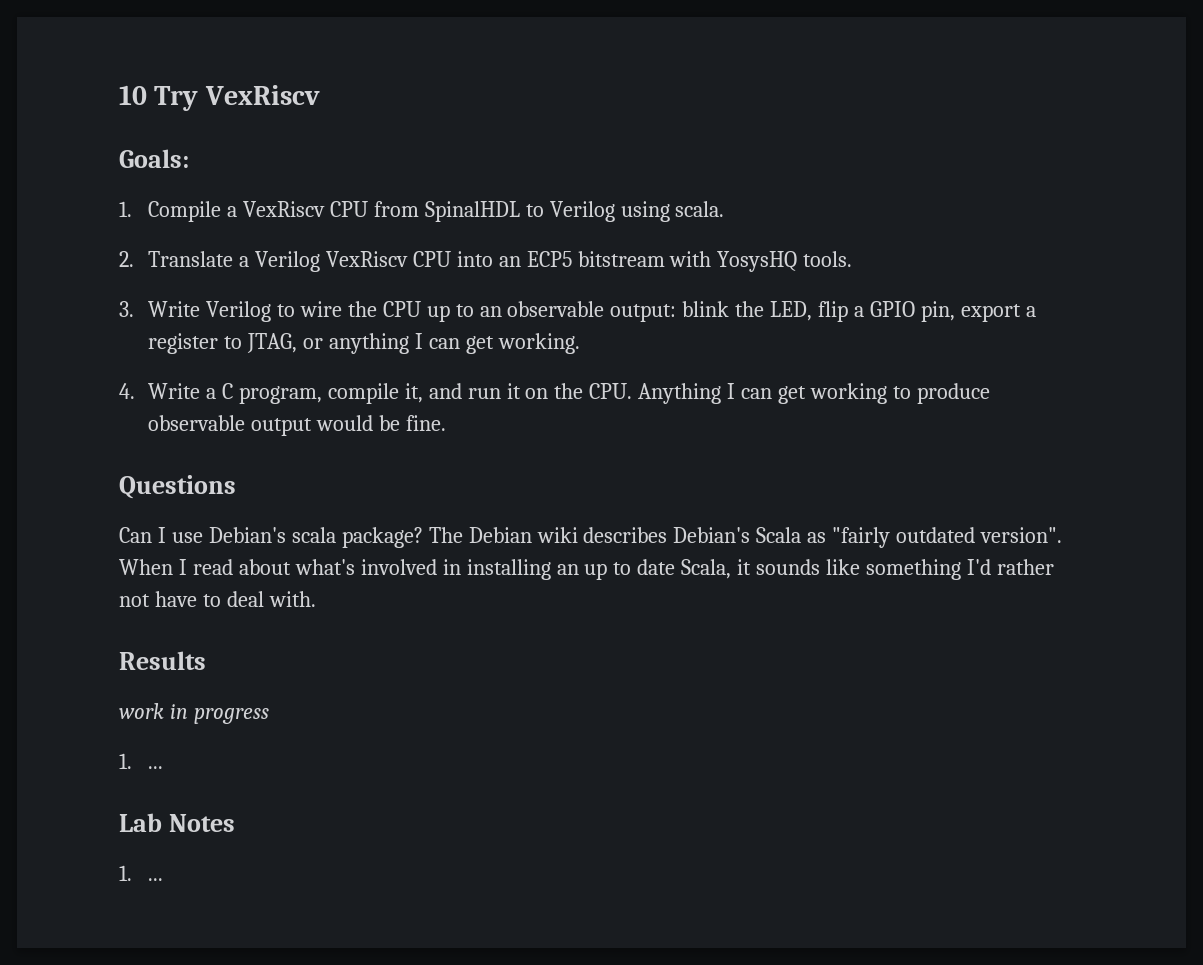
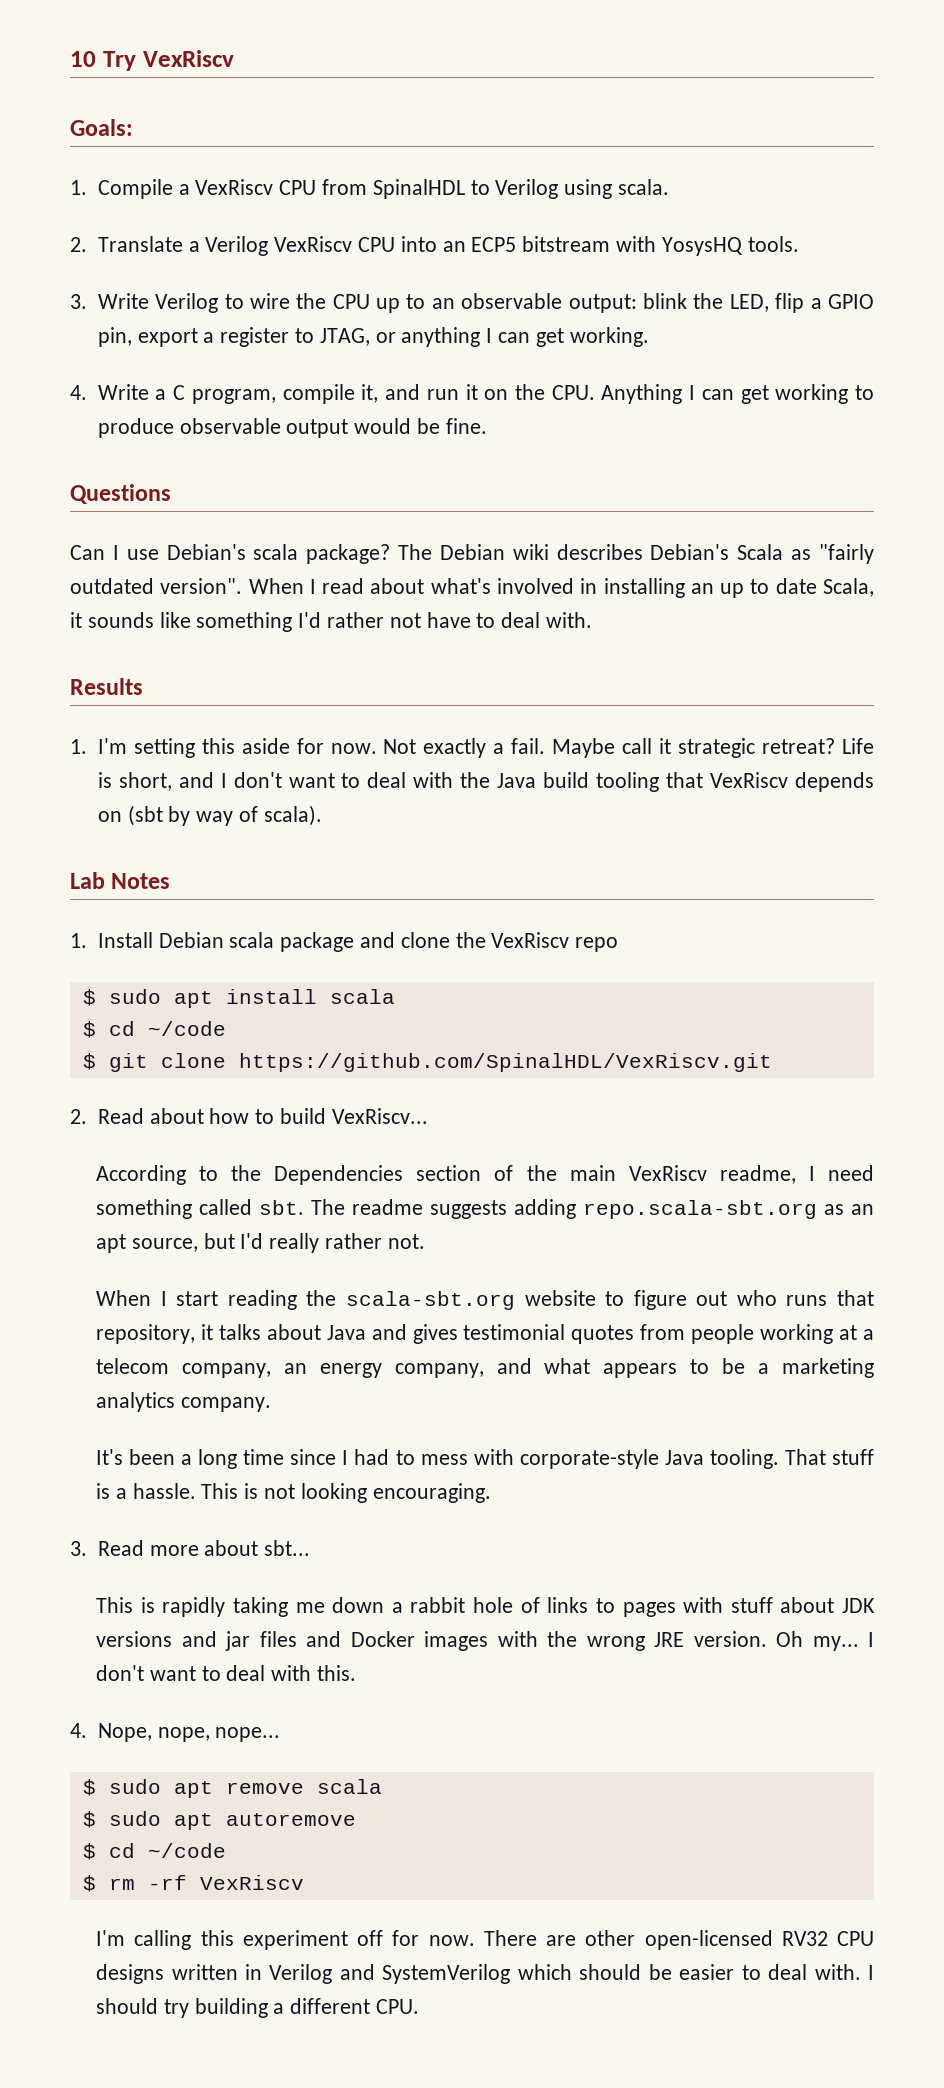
[119,703,269,724] [119,753,164,769] [119,813,235,832] [119,865,164,881] work in progress // 1. ... // Lab Notes // 1. ... -> [70,738,875,758] [97,772,874,792] [97,805,322,826] [70,872,171,889] [70,932,619,952] [82,989,395,1008] [82,1021,226,1038] [82,1053,772,1072] [70,1108,428,1124] [96,1165,875,1185] [96,1199,874,1219] [96,1233,425,1253] [96,1290,875,1310] [96,1324,875,1344] [96,1358,874,1378] [96,1392,271,1412] [96,1449,874,1469] [96,1483,491,1503] [70,1540,311,1556] [96,1597,876,1617] [96,1631,875,1651] [96,1665,357,1681] [70,1723,281,1742] [82,1779,382,1798] [82,1811,356,1830] [82,1843,226,1860] [82,1875,304,1892] [96,1930,875,1950] [96,1964,875,1984] [96,1998,420,2018] 1. I'm setting this aside for now. Not exactly a fail. Maybe call it strategic retreat? Life is short, and I don't want to deal with the Java build tooling that VexRiscv depends on (sbt by way of scala). // Lab Notes // 1. Install Debian scala package and clone the VexRiscv repo // $ sudo apt install scala // $ cd ~/code // $ git clone https://github.com/SpinalHDL/VexRiscv.git // 2. Read about how to build VexRiscv... // According to the Dependencies section of the main VexRiscv readme, I need something called sbt. The readme suggests adding repo.scala-sbt.org as an apt source, but I'd really rather not. // When I start reading the scala-sbt.org website to figure out who runs that repository, it talks about Java and gives testimonial quotes from people working at a telecom company, an energy company, and what appears to be a marketing analytics company. // It's been a long time since I had to mess with corporate-style Java tooling. That stuff is a hassle. This is not looking encouraging. // 3. Read more about sbt... // This is rapidly taking me down a rabbit hole of links to pages with stuff about JDK versions and jar files and Docker images with the wrong JRE version. Oh my... I don't want to deal with this. // 4. Nope, nope, nope... // $ sudo apt remove scala // $ sudo apt autoremove // $ cd ~/code // $ rm -rf VexRiscv // I'm calling this experiment off for now. There are other open-licensed RV32 CPU designs written in Verilog and SystemVerilog which should be easier to deal with. I should try building a different CPU.

